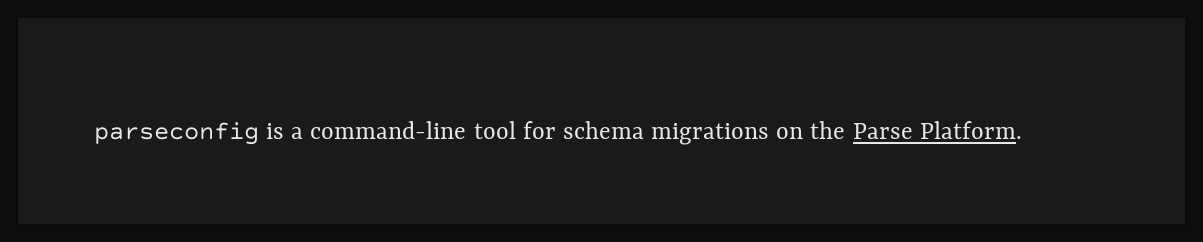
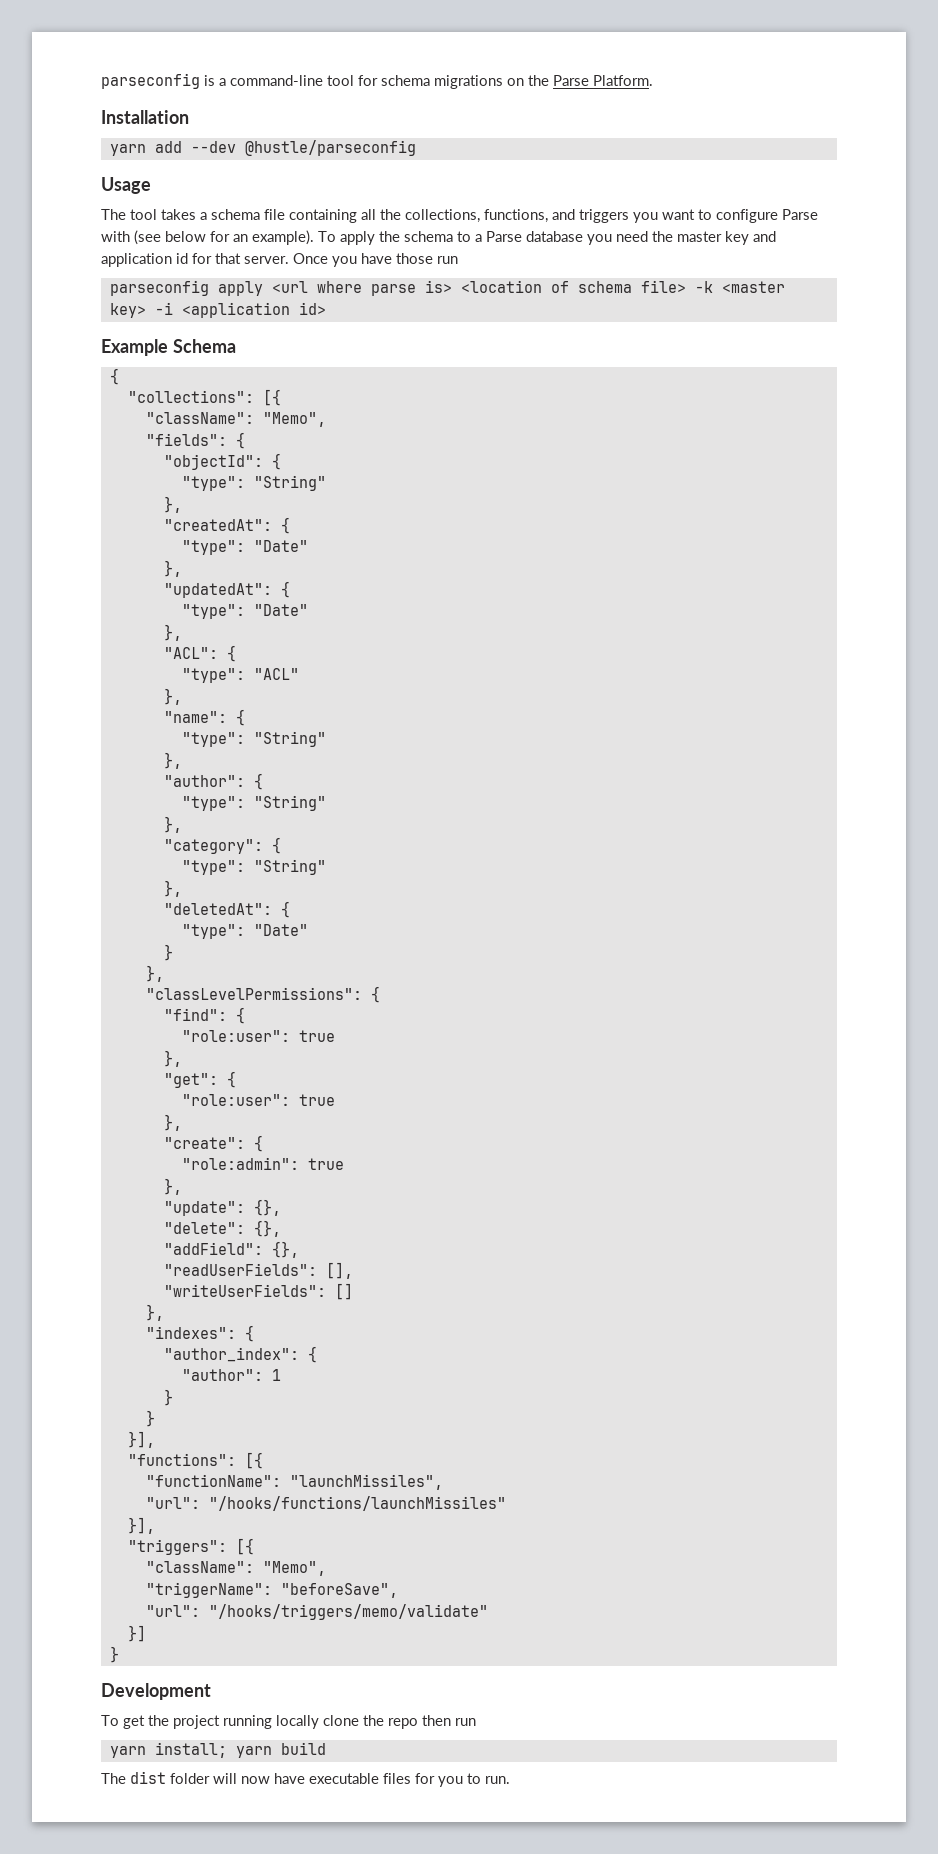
(1022, 130) none -> [101,110,189,124] [109,140,416,156] [101,177,151,194] [101,209,818,223] [101,230,776,245] [101,253,458,267] [109,280,785,296] [109,302,326,318] [101,339,236,356] [109,368,119,385] [127,389,281,406] [145,412,326,427] [145,432,245,449] [163,453,281,470] [181,475,326,491] [163,496,182,513] [163,517,290,534] [181,540,308,555] [163,560,182,577] [163,581,290,598] [181,604,308,619] [163,624,182,641] [163,645,236,662] [181,668,299,683] [163,688,182,705] [163,709,245,726] [181,731,326,747] [163,752,182,769] [163,773,263,790] [181,795,326,811] [163,816,182,833] [163,837,281,854] [181,859,326,875] [163,880,182,897] [163,901,290,918] [181,924,308,939] [163,944,173,961] [145,965,164,982] [145,986,380,1003] [163,1007,245,1024] [181,1030,335,1042] [163,1050,182,1067] [163,1071,236,1088] [181,1094,335,1106] [163,1114,182,1131] [163,1135,263,1152] [181,1157,344,1170] [163,1178,182,1195] [163,1199,281,1216] [163,1220,281,1237] [163,1241,299,1258] [163,1262,353,1279] [163,1283,353,1300] [145,1304,164,1321] [145,1325,254,1342] [163,1346,317,1363] [181,1369,281,1381] [163,1389,173,1406] [145,1410,155,1427] [127,1431,155,1448] [127,1452,263,1469] [145,1474,443,1490] [145,1496,506,1511] [127,1517,155,1534] [127,1538,254,1555] [145,1561,326,1576] [145,1582,398,1598] [145,1604,488,1620] [127,1625,146,1642] [109,1646,119,1663] [101,1683,211,1700] [101,1715,476,1729] [109,1742,326,1758] [101,1771,510,1787] // Installation // yarn add --dev @hustle/parseconfig // Usage // The tool takes a schema file containing all the collections, functions, and triggers you want to configure Parse with (see below for an example). To apply the schema to a Parse database you need the master key and application id for that server. Once you have those run // parseconfig apply <url where parse is> <location of schema file> -k <master key> -i <application id> // Example Schema // { // "collections": [{ // "className": "Memo", // "fields": { // "objectId": { // "type": "String" // }, // "createdAt": { // "type": "Date" // }, // "updatedAt": { // "type": "Date" // }, // "ACL": { // "type": "ACL" // }, // "name": { // "type": "String" // }, // "author": { // "type": "String" // }, // "category": { // "type": "String" // }, // "deletedAt": { // "type": "Date" // } // }, // "classLevelPermissions": { // "find": { // "role:user": true // }, // "get": { // "role:user": true // }, // "create": { // "role:admin": true // }, // "update": {}, // "delete": {}, // "addField": {}, // "readUserFields": [], // "writeUserFields": [] // }, // "indexes": { // "author_index": { // "author": 1 // } // } // }], // "functions": [{ // "functionName": "launchMissiles", // "url": "/hooks/functions/launchMissiles" // }], // "triggers": [{ // "className": "Memo", // "triggerName": "beforeSave", // "url": "/hooks/triggers/memo/validate" // }] // } // Development // To get the project running locally clone the repo then run // yarn install; yarn build // The dist folder will now have executable files for you to run.

